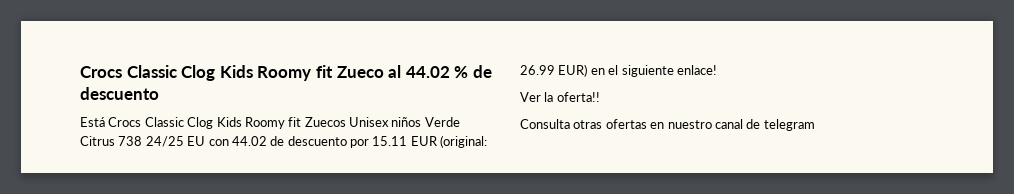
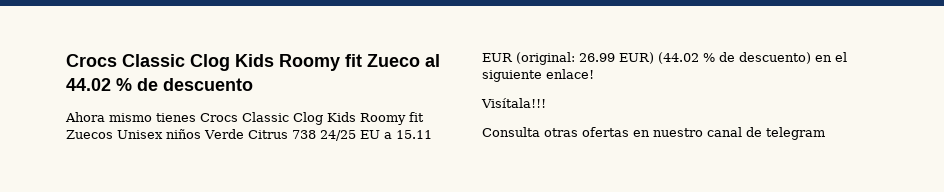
[80,117,105,127] Está -> [65,112,196,122] Ahora mismo tienes
[208,136,369,148] con 44.02 de descuento por -> [383,132,392,139] a
(588, 70) none -> [658,52,811,64] (44.02 % de descuento)
[520,92,600,102] Ver la oferta!! -> [481,98,546,108] Visítala!!!

